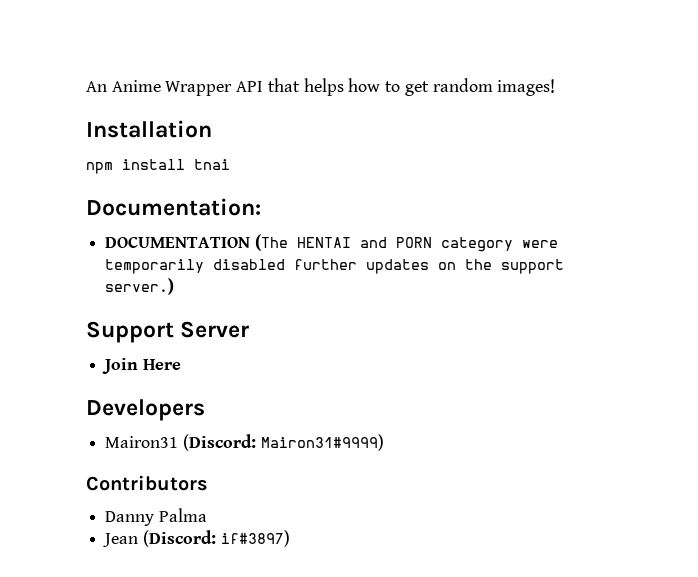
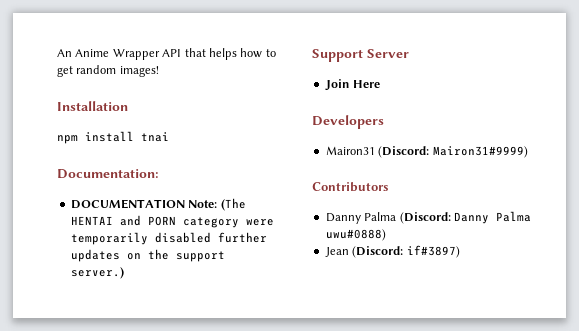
(251, 242) none -> [188,200,218,208] Note:
(207, 515) none -> [399,211,531,224] [325,229,386,241] (Discord: Danny Palma uwu#0888)

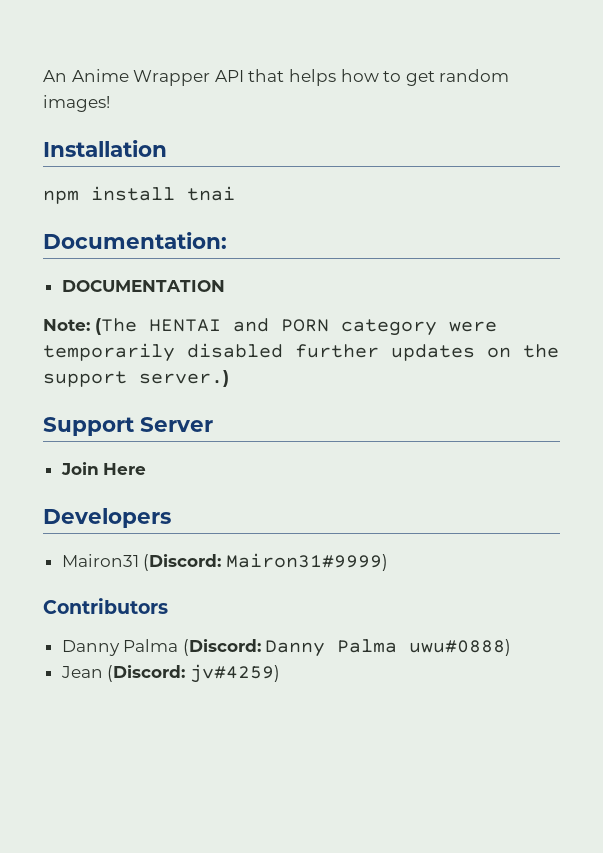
(185, 204) none -> (225, 286) //
[406,245,460,258] if#3897) -> [189,664,280,683] jv#4259)

